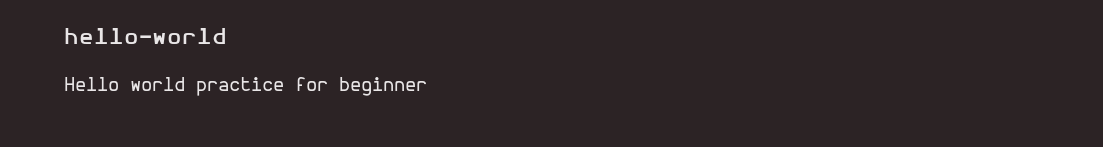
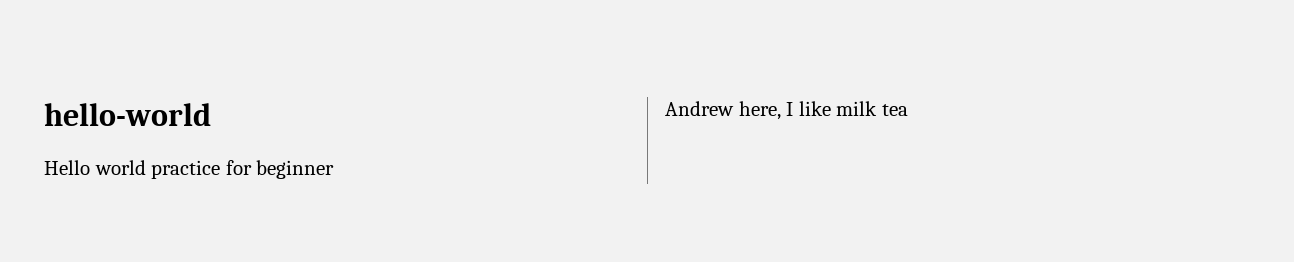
(427, 86) none -> [665,101,908,120] // Andrew here, I like milk tea

